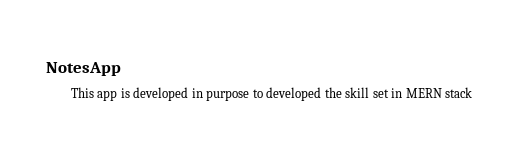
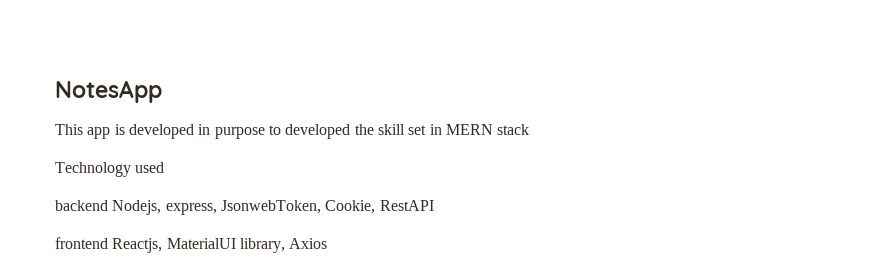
(473, 92) none -> [55,162,165,177] [55,200,434,215] [55,237,328,253] // Technology used // backend Nodejs, express, JsonwebToken, Cookie, RestAPI // frontend Reactjs, MaterialUI library, Axios

